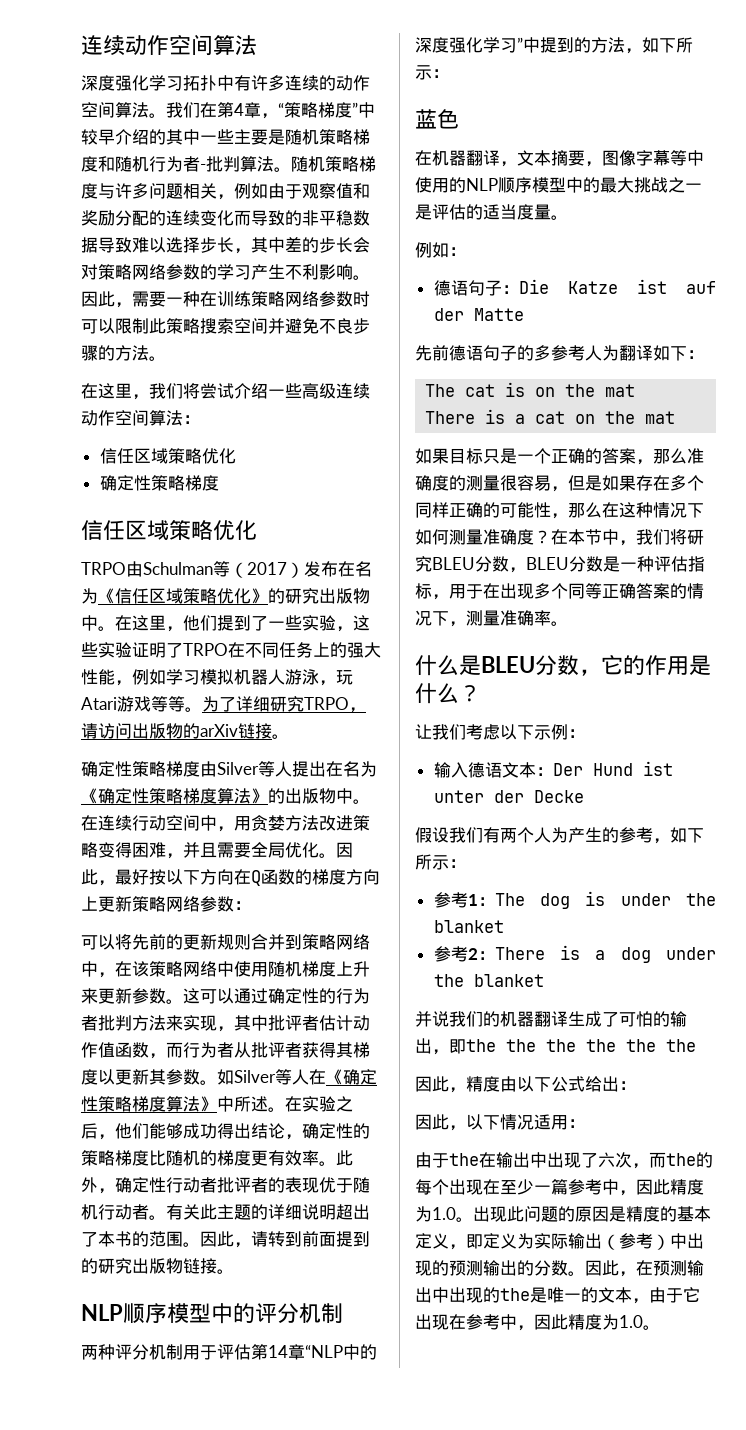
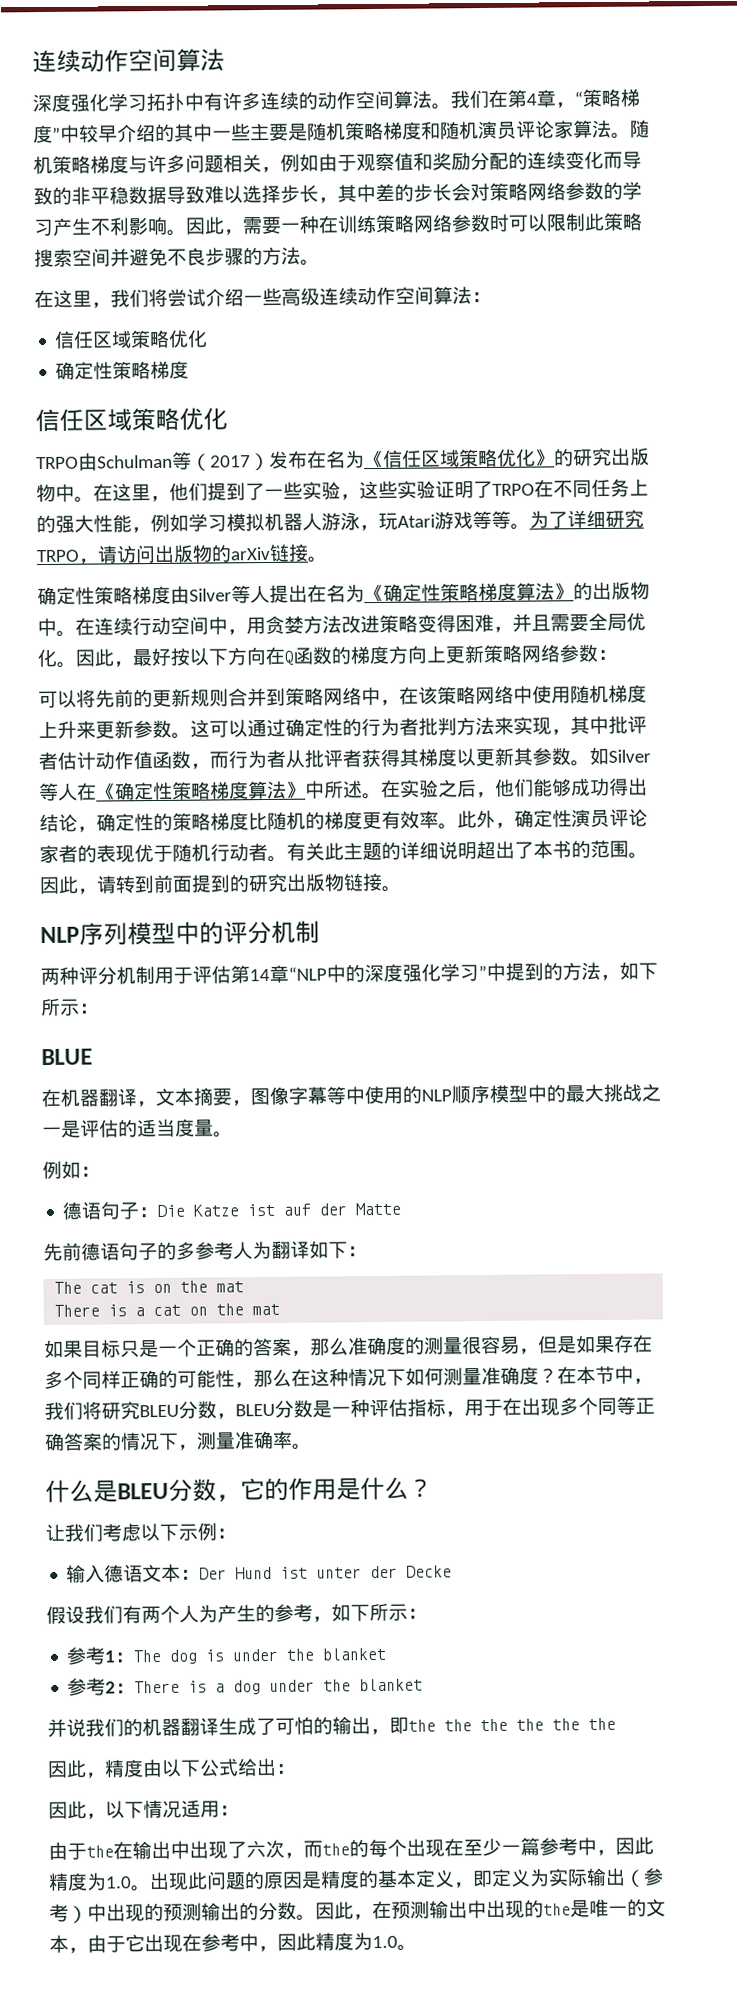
[149,156,240,172] 行为者-批判 -> [478,120,574,140] 演员评论家
[166,1177,251,1193] 行动者批评 -> [571,808,648,828] [39,844,59,864] 演员评论家
[123,1303,167,1323] 顺序 -> [79,922,128,946] 序列
[415,109,459,129] 蓝色 -> [41,1048,93,1066] BLUE

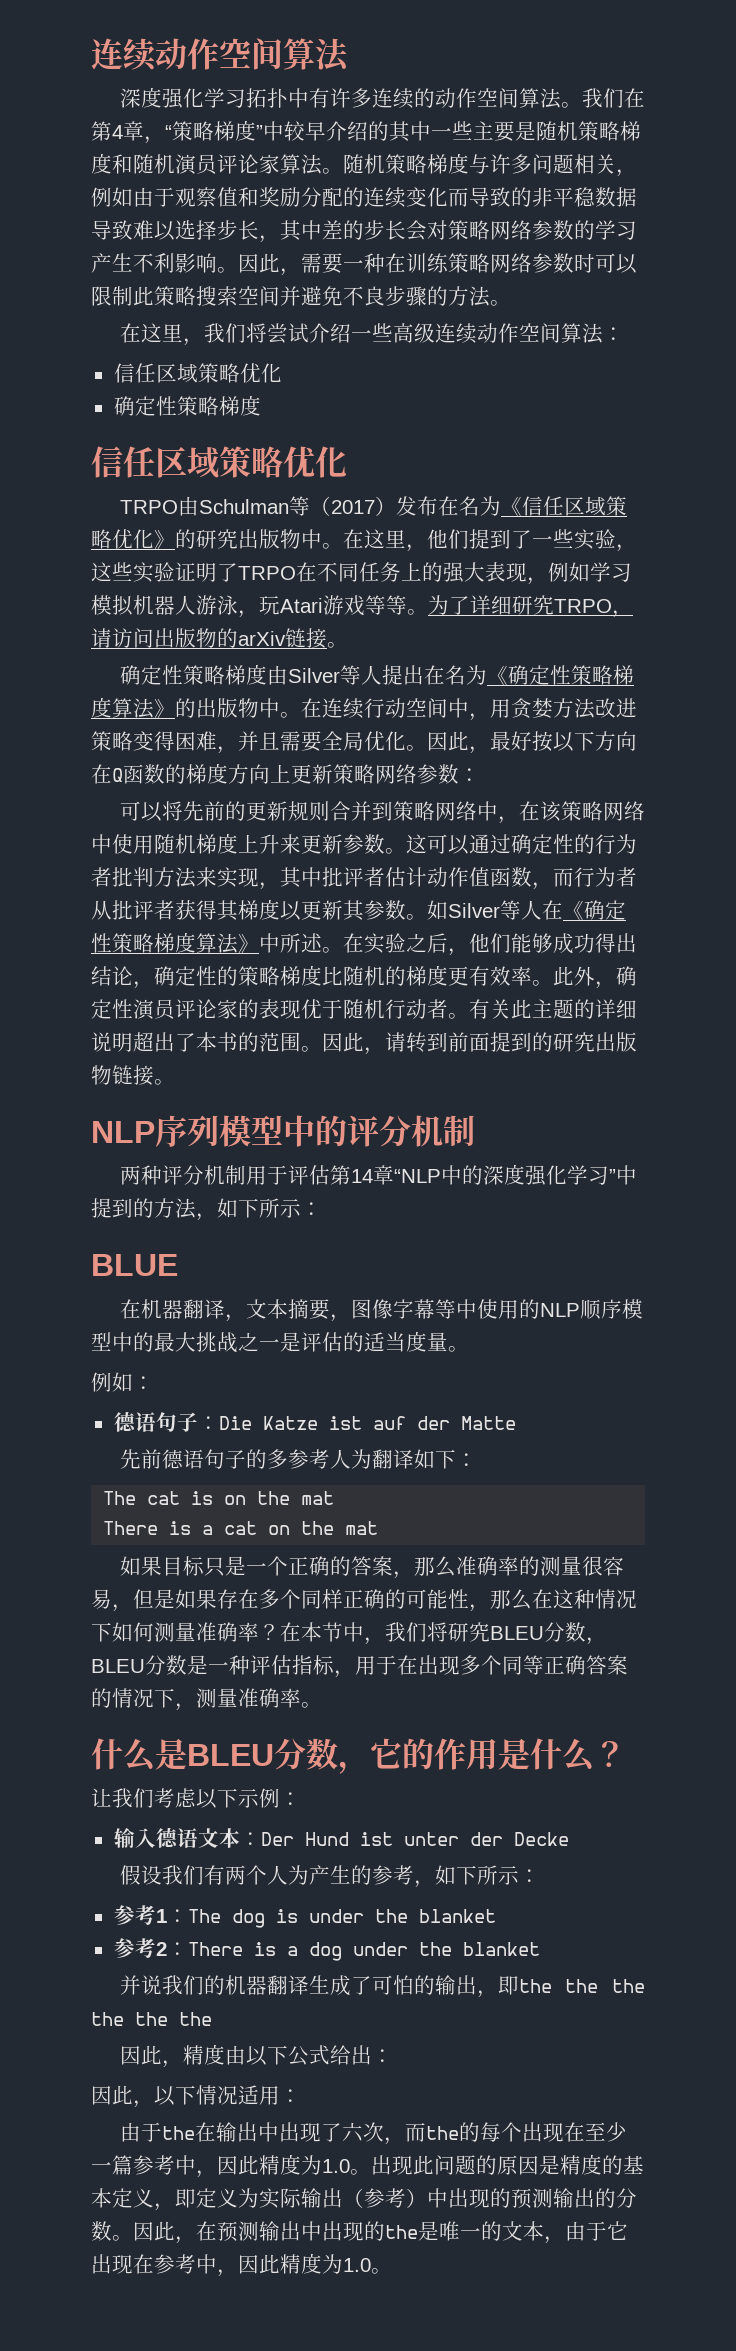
[93,514,132,533] 性能 -> [485,562,527,582] 表现
[58,844,78,863] 者 -> (238, 1009) none
[386,1336,406,1355] 度 -> [497,1556,519,1576] 率
[519,1366,539,1385] 度 -> [238,1622,259,1642] 率

